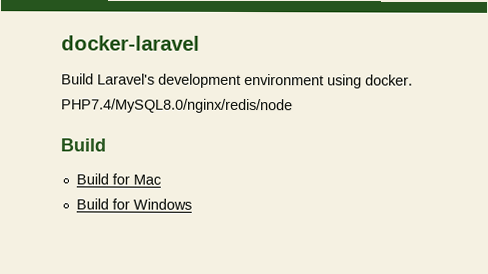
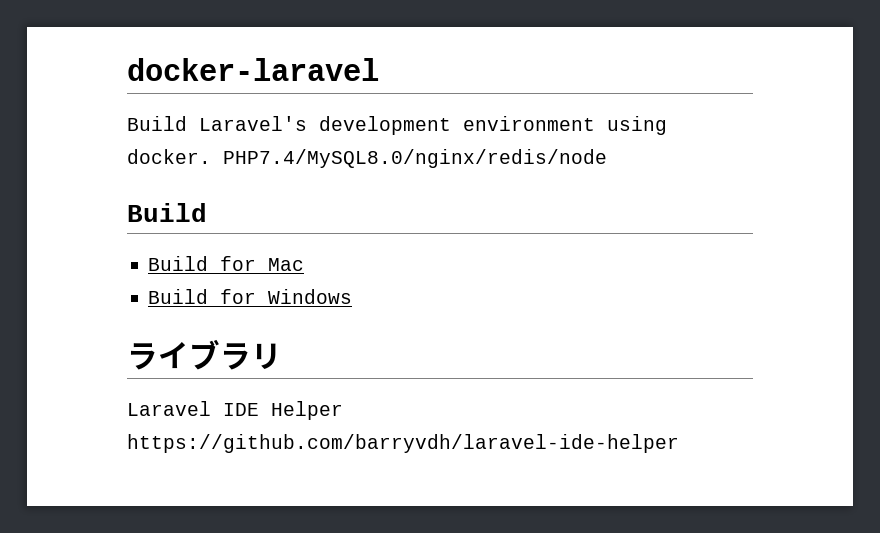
(192, 204) none -> [127,339,282,370] [127,401,343,420] [127,434,679,453] // ライブラリ // Laravel IDE Helper https://github.com/barryvdh/laravel-ide-helper

